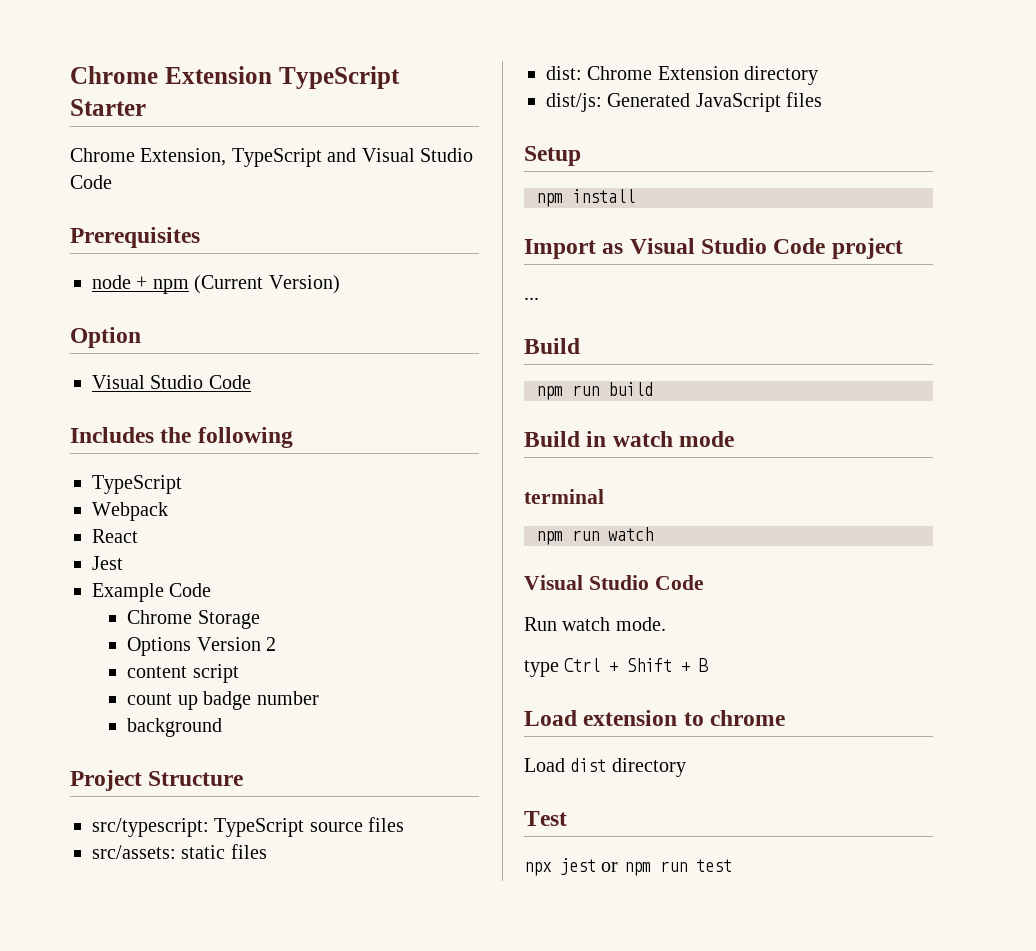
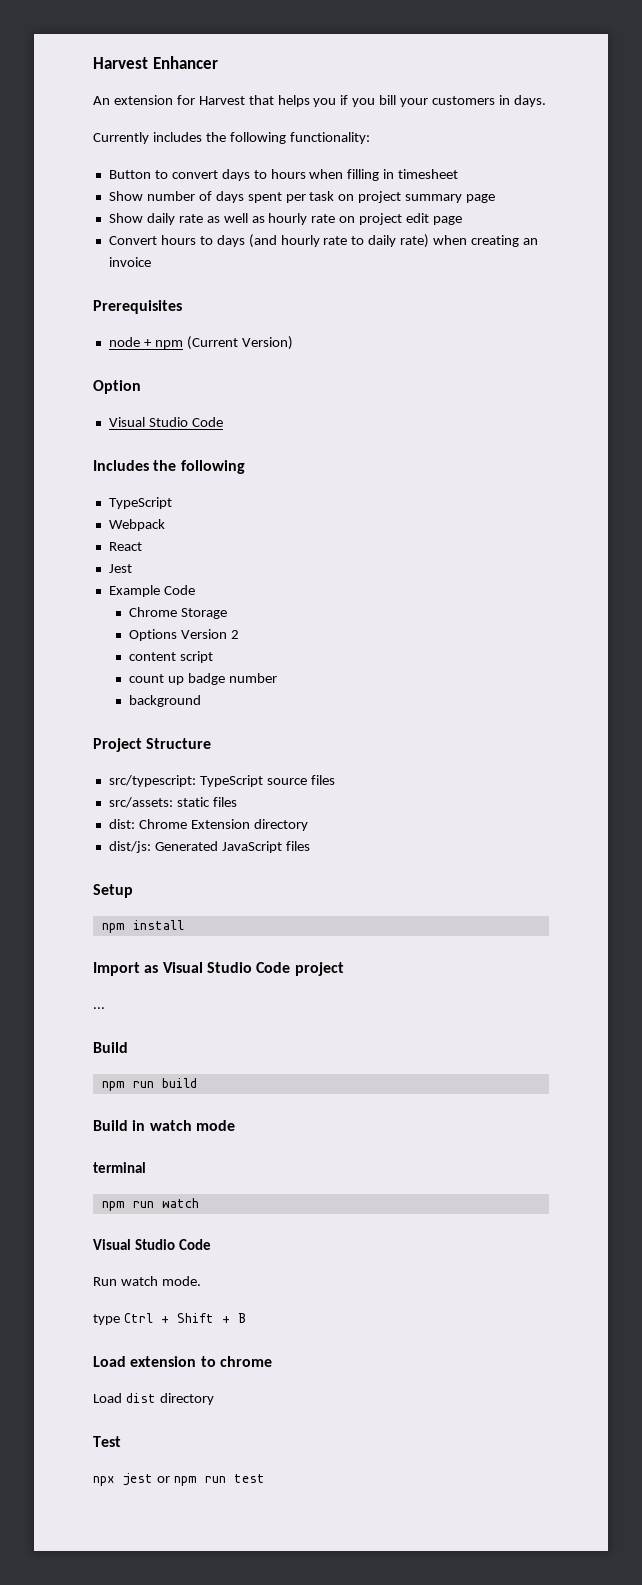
[70,66,400,89] [70,99,146,116] [70,148,473,167] [70,175,112,189] Chrome Extension TypeScript Starter // Chrome Extension, TypeScript and Visual Studio Code -> [93,56,218,69] [93,95,546,107] [93,132,370,144] [108,169,459,181] [108,191,496,203] [108,213,463,225] [108,234,538,248] [108,257,151,267] Harvest Enhancer // An extension for Harvest that helps you if you bill your customers in days. // Currently includes the following functionality: // Button to convert days to hours when filling in timesheet // Show number of days spent per task on project summary page // Show daily rate as well as hourly rate on project edit page // Convert hours to days (and hourly rate to daily rate) when creating an invoice

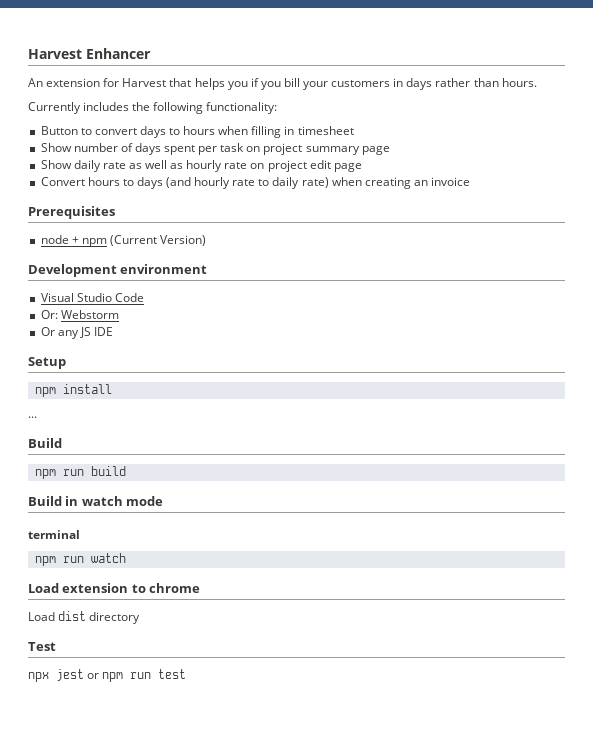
[513,95,546,107] days. -> [406,78,537,90] days rather than hours.
[93,380,141,394] [108,417,223,427] [93,460,245,474] [108,497,172,509] [108,519,165,531] [108,542,142,551] [108,564,132,573] [108,585,195,597] [128,607,227,619] [128,629,239,641] [128,651,213,663] [128,673,277,685] [128,695,201,707] [93,738,212,752] [108,775,335,787] [108,797,237,808] [108,819,308,831] [108,841,310,853] [93,884,133,898] [101,920,184,933] [93,962,344,976] Option // Visual Studio Code // Includes the following // TypeScript // Webpack // React // Jest // Example Code // Chrome Storage // Options Version 2 // content script // count up badge number // background // Project Structure // src/typescript: TypeScript source files // src/assets: static files // dist: Chrome Extension directory // dist/js: Generated JavaScript files // Setup // npm install // Import as Visual Studio Code project -> [28,264,208,277] [40,293,144,302] [40,310,119,319] [40,327,113,339] [28,357,66,369] [34,384,112,397] Development environment // Visual Studio Code // Or: Webstorm // Or any JS IDE // Setup // npm install
[93,1239,212,1250] [93,1276,201,1286] [93,1313,246,1325] // Visual Studio Code // Run watch mode. // type Ctrl + Shift + B -> (126, 558) none

